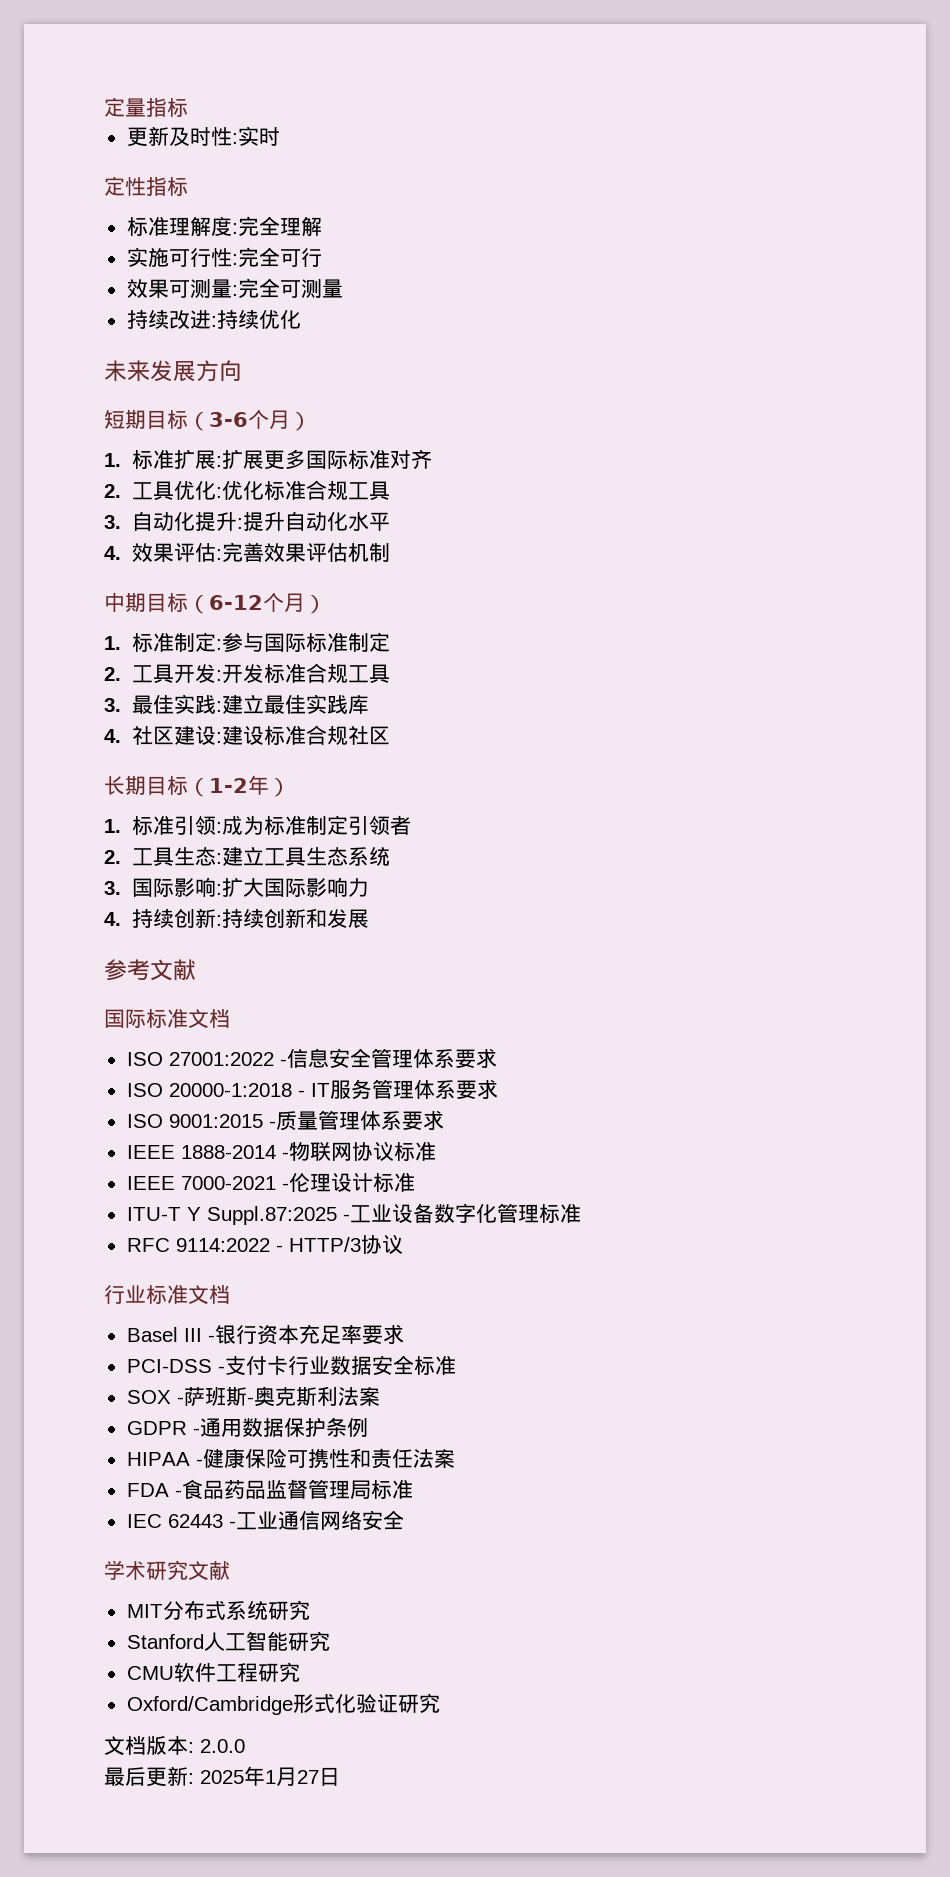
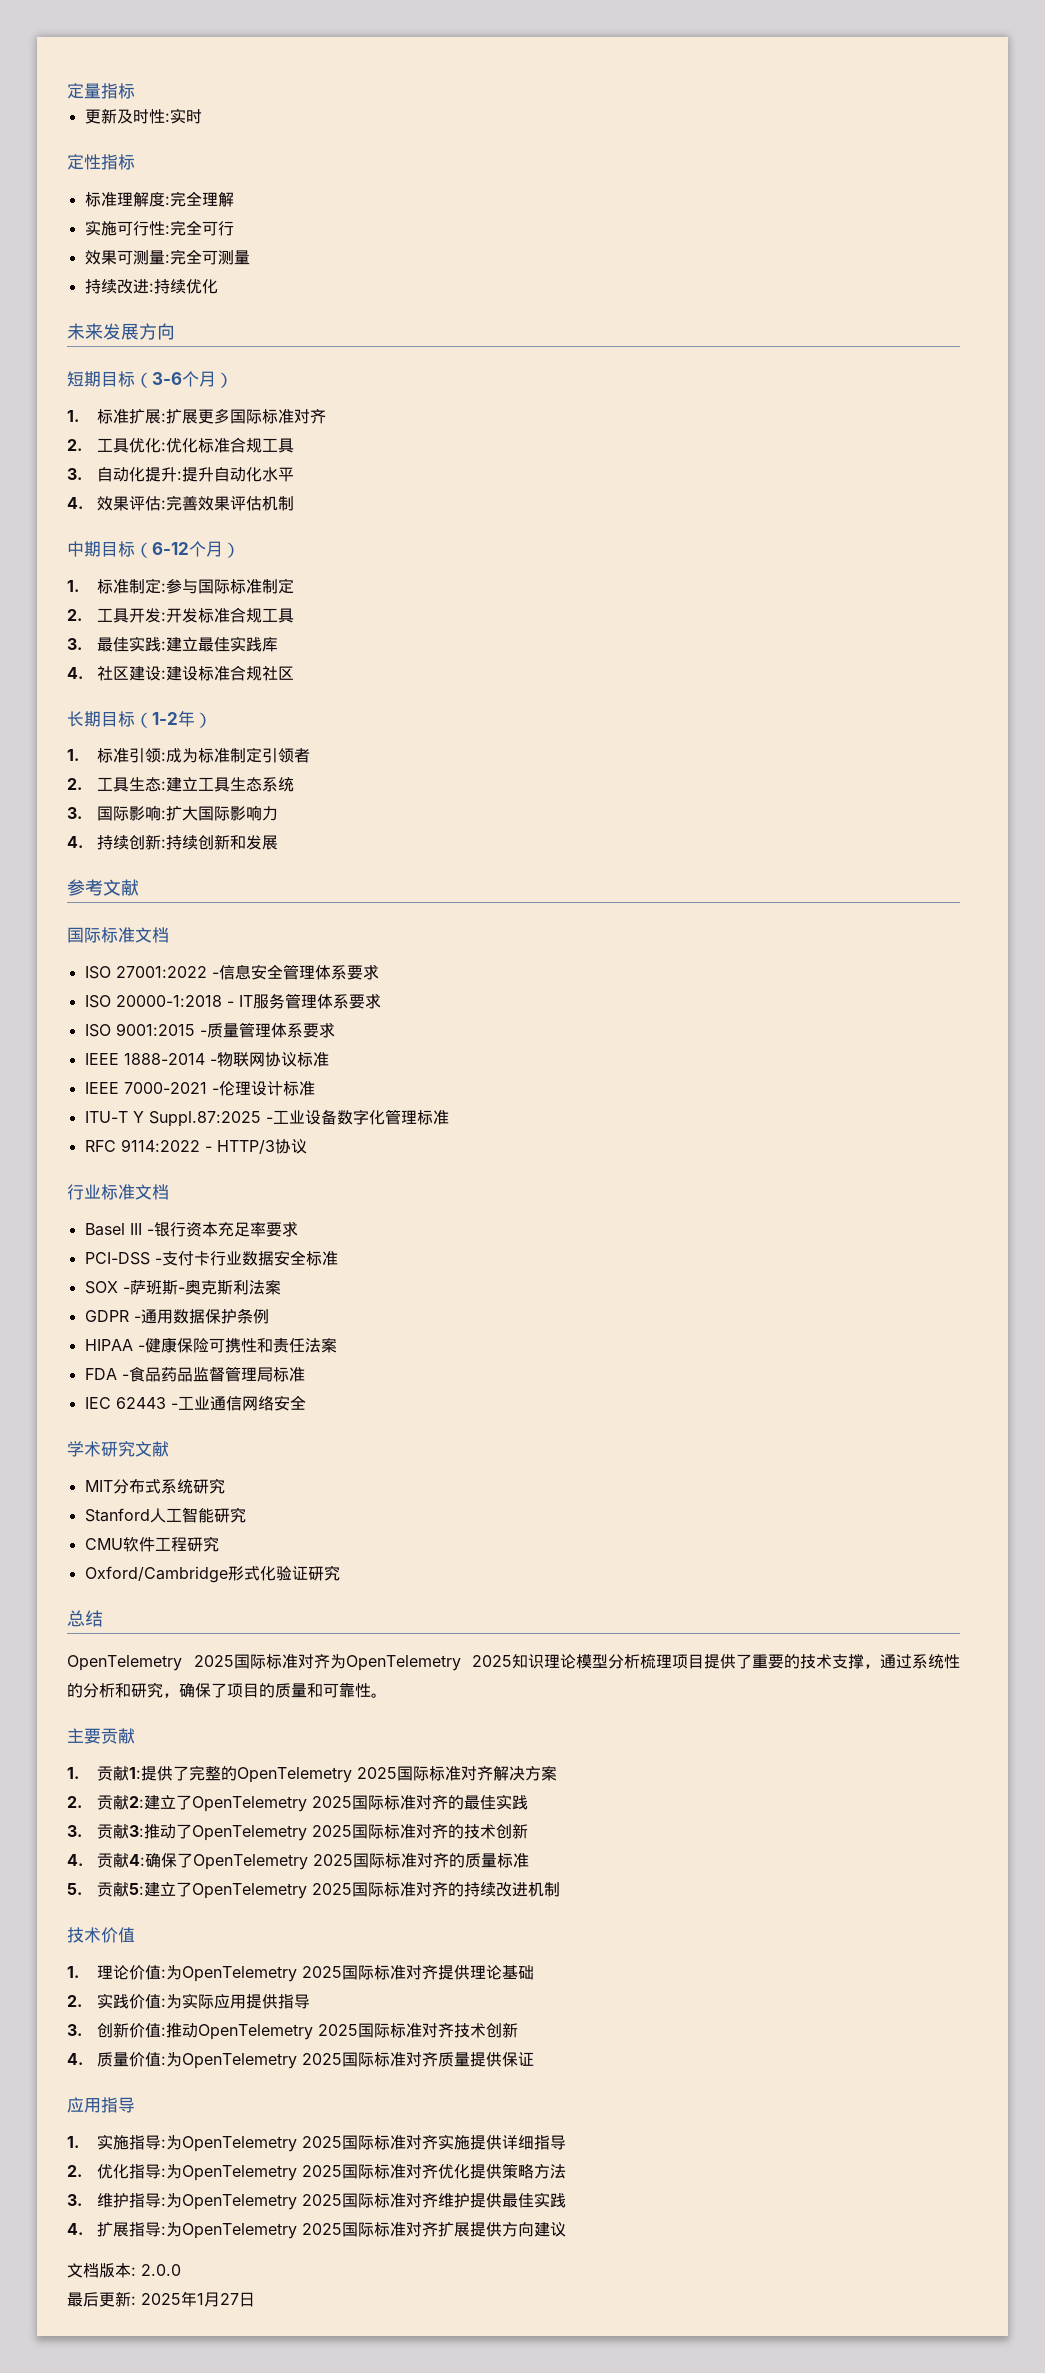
(440, 1703) none -> [67,1610,103,1627] [67,1654,960,1671] [67,1682,387,1698] [67,1728,135,1744] [67,1765,558,1783] [67,1794,529,1812] [67,1823,529,1841] [67,1853,530,1870] [67,1882,561,1899] [67,1927,135,1943] [67,1965,535,1982] [67,1993,311,2009] [67,2022,519,2040] [67,2052,535,2069] [67,2097,135,2113] [67,2134,567,2152] [67,2163,567,2181] [67,2192,567,2210] [67,2222,567,2239] // 总结 // OpenTelemetry 2025国际标准对齐为OpenTelemetry 2025知识理论模型分析梳理项目提供了重要的技术支撑，通过系统性的分析和研究，确保了项目的质量和可靠性。 // 主要贡献 // 1.贡献1:提供了完整的OpenTelemetry 2025国际标准对齐解决方案 // 2.贡献2:建立了OpenTelemetry 2025国际标准对齐的最佳实践 // 3.贡献3:推动了OpenTelemetry 2025国际标准对齐的技术创新 // 4.贡献4:确保了OpenTelemetry 2025国际标准对齐的质量标准 // 5.贡献5:建立了OpenTelemetry 2025国际标准对齐的持续改进机制 // 技术价值 // 1.理论价值:为OpenTelemetry 2025国际标准对齐提供理论基础 // 2.实践价值:为实际应用提供指导 // 3.创新价值:推动OpenTelemetry 2025国际标准对齐技术创新 // 4.质量价值:为OpenTelemetry 2025国际标准对齐质量提供保证 // 应用指导 // 1.实施指导:为OpenTelemetry 2025国际标准对齐实施提供详细指导 // 2.优化指导:为OpenTelemetry 2025国际标准对齐优化提供策略方法 // 3.维护指导:为OpenTelemetry 2025国际标准对齐维护提供最佳实践 // 4.扩展指导:为OpenTelemetry 2025国际标准对齐扩展提供方向建议

